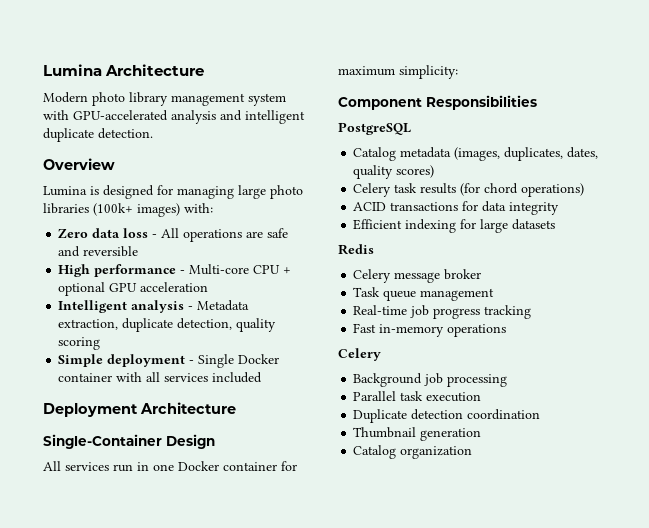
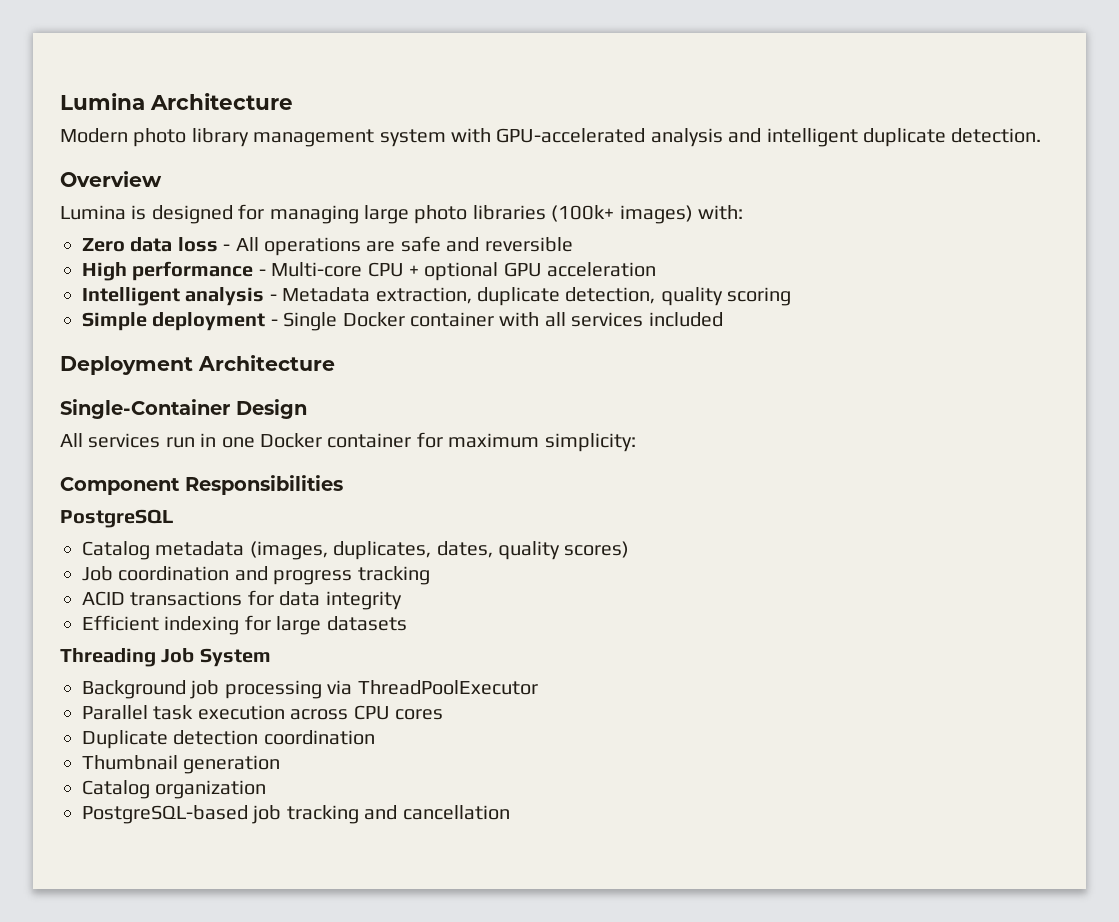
[353,183,585,197] Celery task results (for chord operations) -> [82,566,430,585] Job coordination and progress tracking
[338,244,374,255] [353,269,482,283] [353,287,495,301] [353,305,532,319] [353,323,507,337] [338,348,381,361] Redis // Celery message broker // Task queue management // Real-time job progress tracking // Fast in-memory operations // Celery -> [60,648,271,667] Threading Job System
(508, 380) none -> [327,680,538,695] via ThreadPoolExecutor
(482, 397) none -> [290,705,443,720] across CPU cores
(473, 452) none -> [82,805,510,824] // PostgreSQL-based job tracking and cancellation

